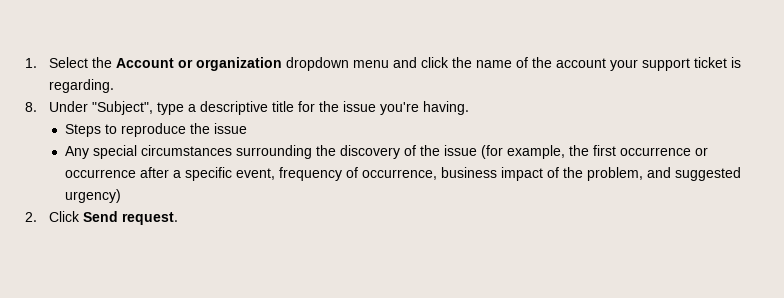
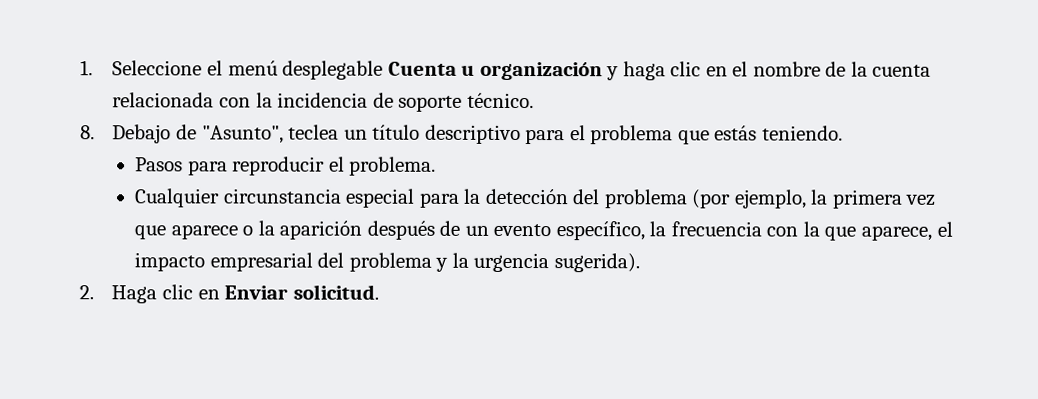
[49,57,742,71] [49,79,115,93] [25,101,470,115] [64,123,247,137] [64,145,708,159] [64,167,741,181] [64,189,121,203] [25,211,179,225] Select the Account or organization dropdown menu and click the name of the account your support ticket is regarding. // 8. Under "Subject", type a descriptive title for the issue you're having. // Steps to reproduce the issue // Any special circumstances surrounding the discovery of the issue (for example, the first occurrence or occurrence after a specific event, frequency of occurrence, business impact of the problem, and suggested urgency) // 2. Click Send request. -> [112,60,932,81] [112,92,534,112] [80,124,843,145] [134,156,437,176] [133,188,937,209] [133,220,953,241] [133,252,640,273] [79,284,379,304] Seleccione el menú desplegable Cuenta u organización y haga clic en el nombre de la cuenta relacionada con la incidencia de soporte técnico. // 8. Debajo de "Asunto", teclea un título descriptivo para el problema que estás teniendo. // Pasos para reproducir el problema. // Cualquier circunstancia especial para la detección del problema (por ejemplo, la primera vez que aparece o la aparición después de un evento específico, la frecuencia con la que aparece, el impacto empresarial del problema y la urgencia sugerida). // 2. Haga clic en Enviar solicitud.

